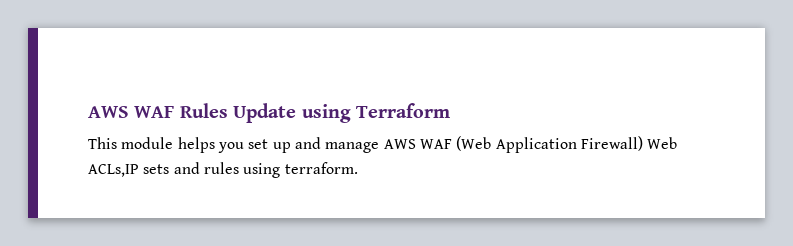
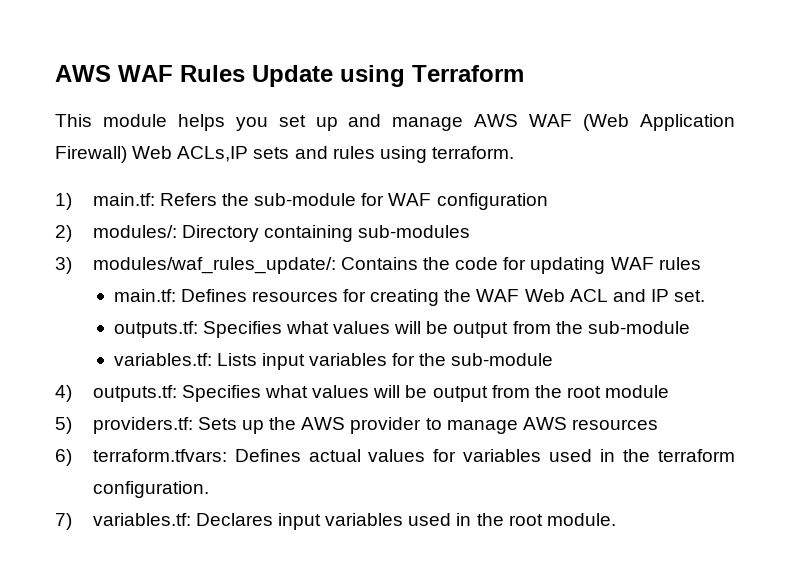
(358, 168) none -> [55,193,548,210] [55,225,471,242] [55,257,701,274] [113,289,706,306] [113,321,690,338] [113,353,554,370] [55,385,670,402] [55,417,658,434] [55,449,735,466] [92,481,209,498] [55,513,616,530] // 1) main.tf: Refers the sub-module for WAF configuration // 2) modules/: Directory containing sub-modules // 3) modules/waf_rules_update/: Contains the code for updating WAF rules // main.tf: Defines resources for creating the WAF Web ACL and IP set. // outputs.tf: Specifies what values will be output from the sub-module // variables.tf: Lists input variables for the sub-module // 4) outputs.tf: Specifies what values will be output from the root module // 5) providers.tf: Sets up the AWS provider to manage AWS resources // 6) terraform.tfvars: Defines actual values for variables used in the terraform configuration. // 7) variables.tf: Declares input variables used in the root module.

